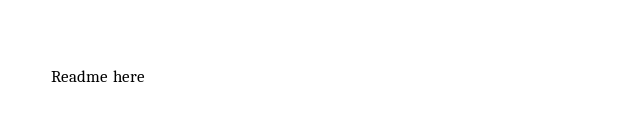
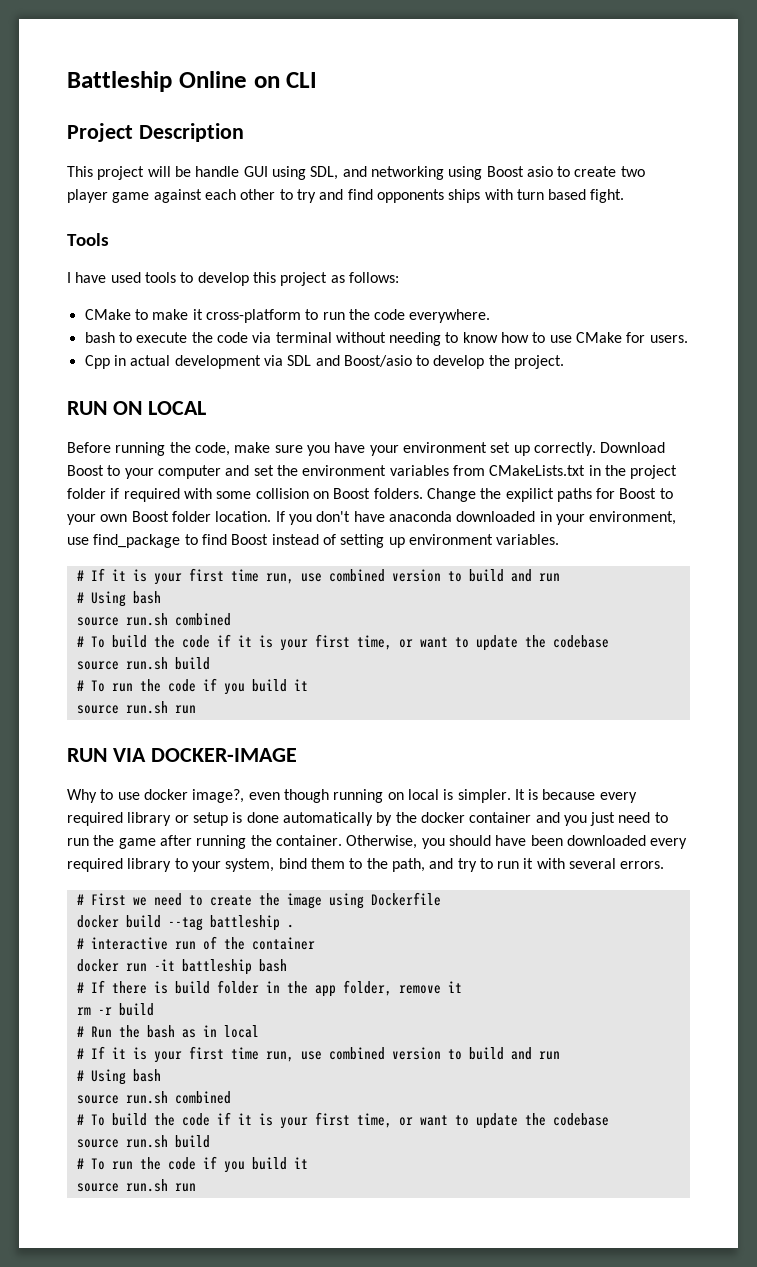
[51,70,145,82] Readme here -> [67,71,318,92] [67,123,244,142] [67,166,645,180] [67,189,625,203] [67,233,109,246] [67,272,399,286] [84,309,491,323] [84,332,688,346] [84,355,565,369] [67,401,206,415] [67,442,666,456] [67,465,678,479] [67,488,673,502] [67,511,677,525] [67,534,560,548] [76,568,560,585] [76,591,161,607] [76,613,231,626] [76,634,609,651] [76,657,210,670] [76,678,308,695] [76,701,196,714] [67,748,297,762] [67,789,637,803] [67,812,668,826] [67,835,688,849] [67,858,665,872] [76,892,441,909] [76,915,294,931] [76,936,315,950] [76,959,287,975] [76,980,462,997] [76,1003,154,1016] [76,1025,259,1038] [76,1046,560,1063] [76,1069,161,1085] [76,1091,231,1104] [76,1112,609,1129] [76,1135,210,1148] [76,1156,308,1173] [76,1179,196,1192] Battleship Online on CLI // Project Description // This project will be handle GUI using SDL, and networking using Boost asio to create two player game against each other to try and find opponents ships with turn based fight. // Tools // I have used tools to develop this project as follows: // CMake to make it cross-platform to run the code everywhere. // bash to execute the code via terminal without needing to know how to use CMake for users. // Cpp in actual development via SDL and Boost/asio to develop the project. // RUN ON LOCAL // Before running the code, make sure you have your environment set up correctly. Download Boost to your computer and set the environment variables from CMakeLists.txt in the project folder if required with some collision on Boost folders. Change the expilict paths for Boost to your own Boost folder location. If you don't have anaconda downloaded in your environment, use find_package to find Boost instead of setting up environment variables. // # If it is your first time run, use combined version to build and run // # Using bash // source run.sh combined // # To build the code if it is your first time, or want to update the codebase // source run.sh build // # To run the code if you build it // source run.sh run // RUN VIA DOCKER-IMAGE // Why to use docker image?, even though running on local is simpler. It is because every required library or setup is done automatically by the docker container and you just need to run the game after running the container. Otherwise, you should have been downloaded every required library to your system, bind them to the path, and try to run it with several errors. // # First we need to create the image using Dockerfile // docker build --tag battleship . // # interactive run of the container // docker run -it battleship bash // # If there is build folder in the app folder, remove it // rm -r build // # Run the bash as in local // # If it is your first time run, use combined version to build and run // # Using bash // source run.sh combined // # To build the code if it is your first time, or want to update the codebase // source run.sh build // # To run the code if you build it // source run.sh run

